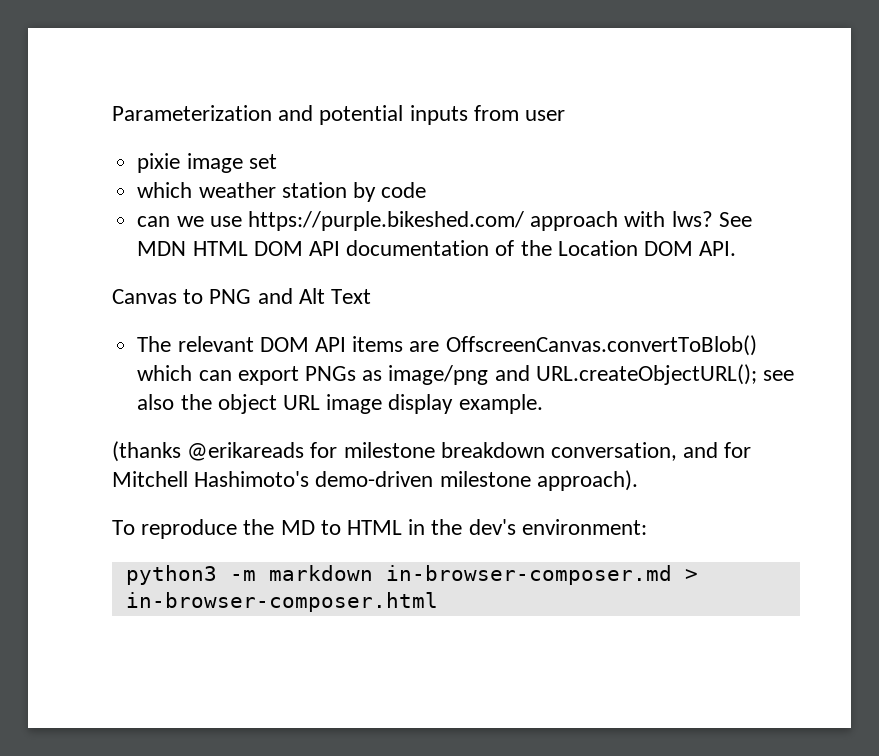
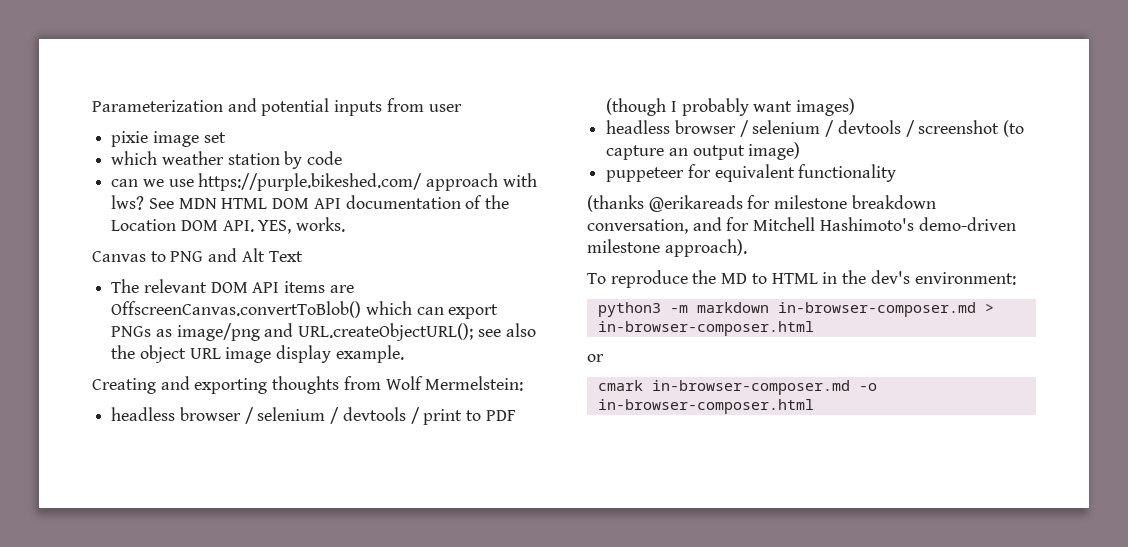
(737, 248) none -> [258,217,346,234] YES, works.
(543, 404) none -> [92,376,524,394] [111,407,516,425] [606,98,856,116] [606,120,1025,137] [606,142,801,160] [606,164,897,182] // Creating and exporting thoughts from Wolf Mermelstein: // headless browser / selenium / devtools / print to PDF (though I probably want images) // headless browser / selenium / devtools / screenshot (to capture an output image) // puppeteer for equivalent functionality
(438, 602) none -> [587,354,604,362] [597,380,877,395] [597,399,814,414] // or // cmark in-browser-composer.md -o in-browser-composer.html

